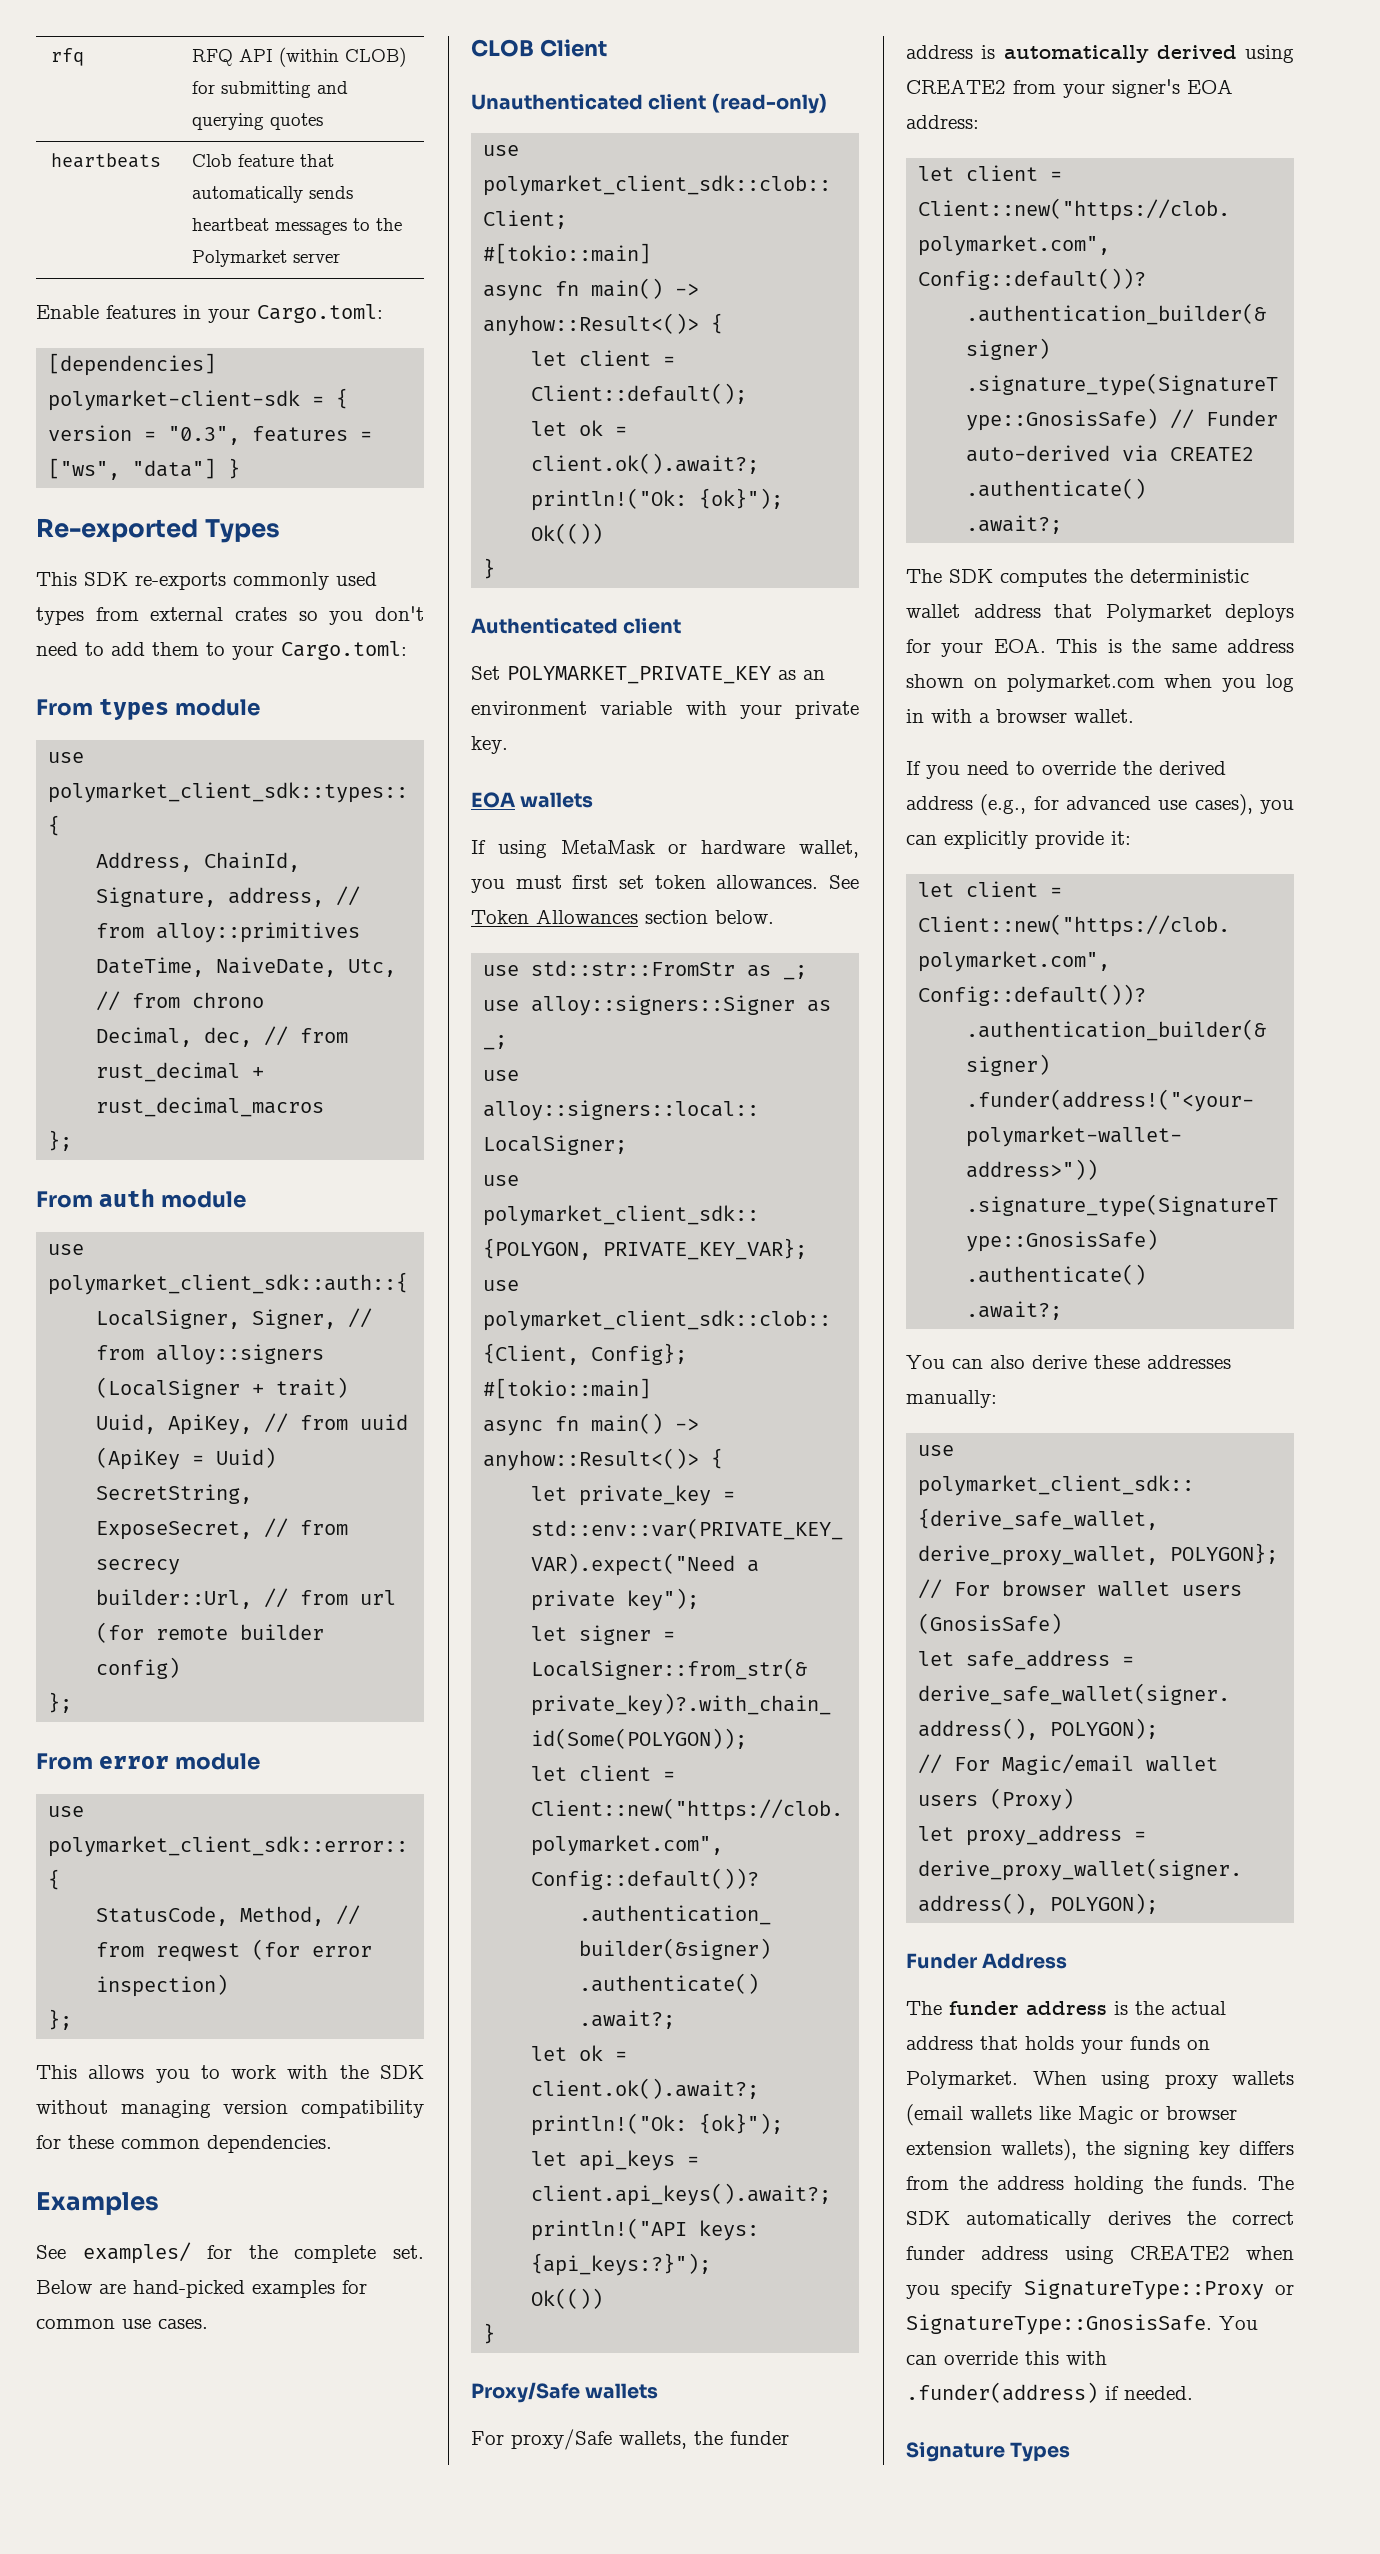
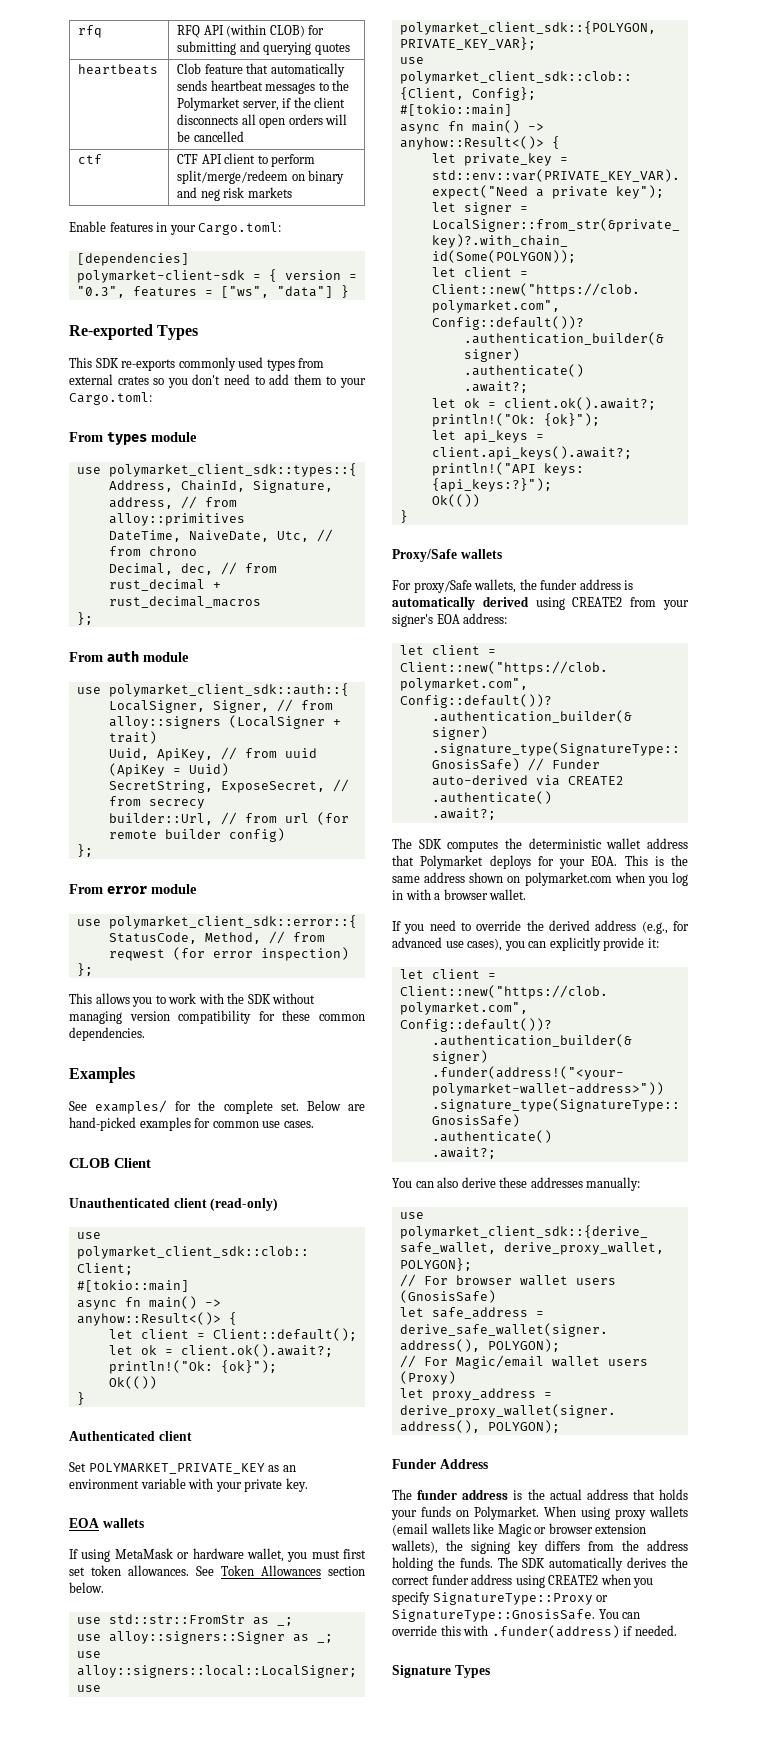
[293,253,341,263] server -> [242,97,346,111] [177,114,348,128] [177,131,244,142] [78,154,103,164] [177,153,316,167] [177,170,345,184] [177,187,292,201] server, if the client disconnects all open orders will be cancelled // ctf | CTF API client to perform split/merge/redeem on binary and neg risk markets

